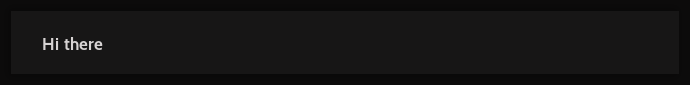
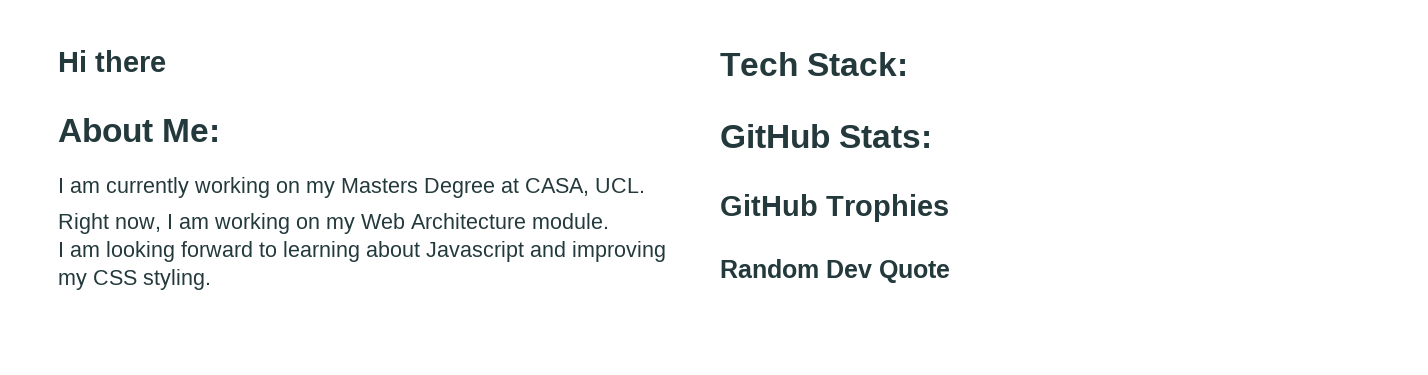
(103, 43) none -> [58,118,221,142] [58,177,645,198] [58,213,609,234] [58,241,666,262] [58,269,211,290] [720,52,909,76] [720,124,933,148] [720,194,949,222] [720,259,950,283] // About Me: // I am currently working on my Masters Degree at CASA, UCL. // Right now, I am working on my Web Architecture module. // I am looking forward to learning about Javascript and improving my CSS styling. // Tech Stack: // GitHub Stats: // GitHub Trophies // Random Dev Quote

